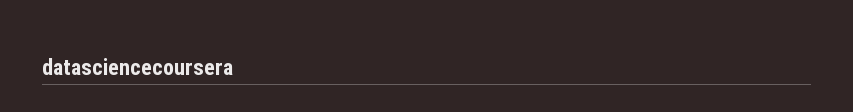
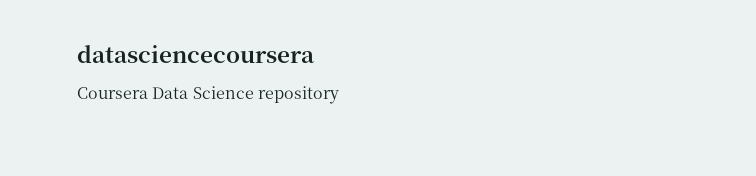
(233, 66) none -> [77,86,339,104] // Coursera Data Science repository

